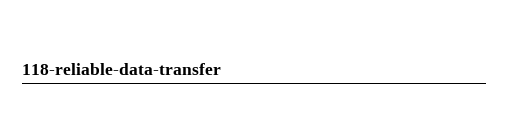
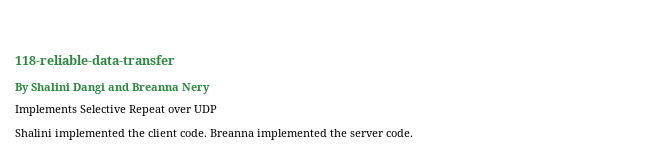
(221, 69) none -> [15,83,210,94] [15,105,217,116] [15,129,413,140] // By Shalini Dangi and Breanna Nery // Implements Selective Repeat over UDP // Shalini implemented the client code. Breanna implemented the server code.

